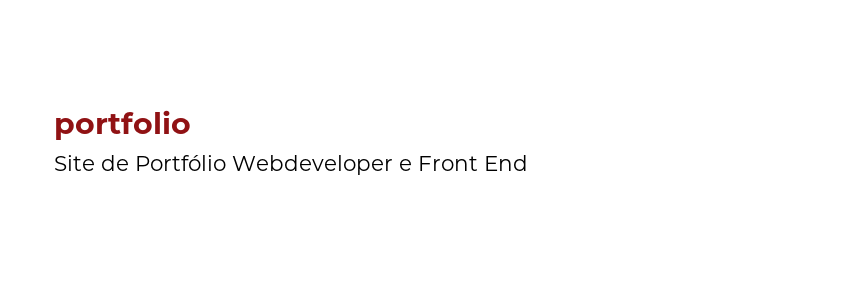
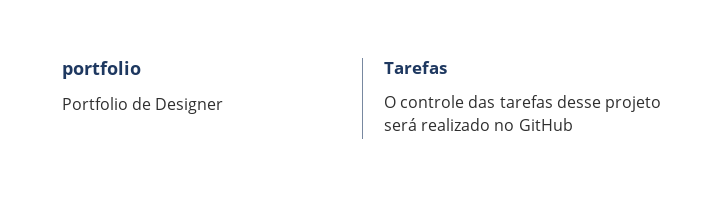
[54,155,528,175] Site de Portfólio Webdeveloper e Front End -> [62,97,224,114] [384,61,447,74] [384,95,661,112] [384,118,573,131] Portfolio de Designer // Tarefas // O controle das tarefas desse projeto será realizado no GitHub

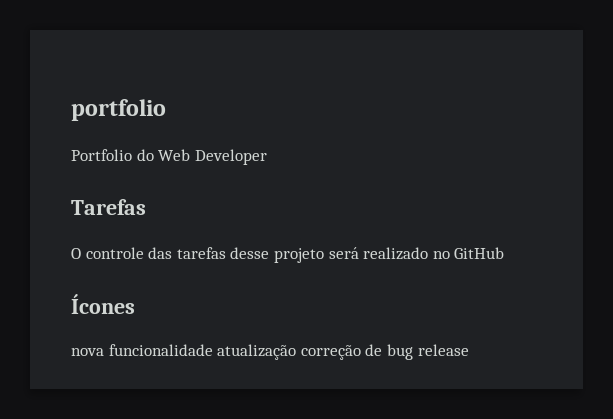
[132,97,224,114] de Designer -> [136,149,267,165] do Web Developer
(573, 124) none -> [71,294,135,314] [71,344,469,360] // Ícones // nova funcionalidade atualização correção de bug release

